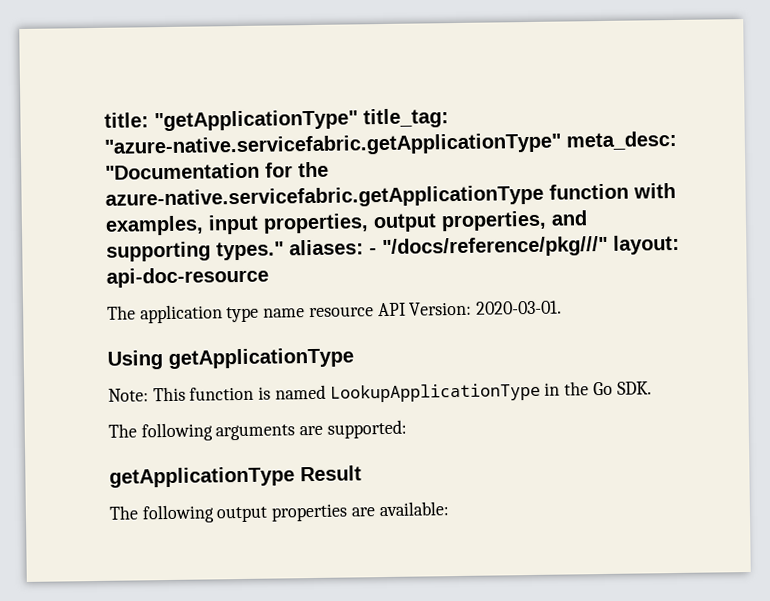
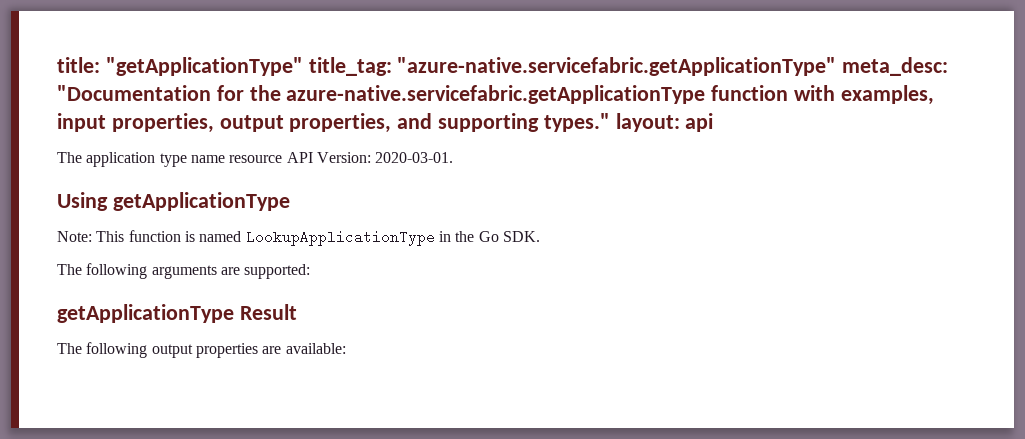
[289,234,680,259] [106,266,269,288] aliases: - "/docs/reference/pkg///" layout: api-doc-resource -> [615,113,714,132] layout: api

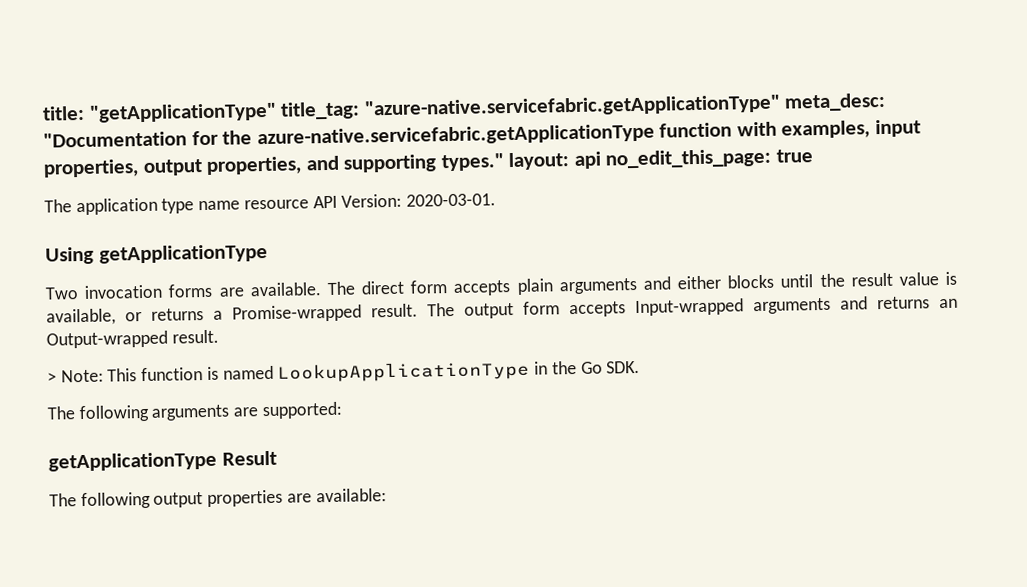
(714, 122) none -> [605,148,813,169] no_edit_this_page: true
(290, 201) none -> [45,271,957,300] [46,296,958,326] [46,329,219,349] [47,372,57,383] Two invocation forms are available. The direct form accepts plain arguments and either blocks until the result value is available, or returns a Promise-wrapped result. The output form accepts Input-wrapped arguments and returns an Output-wrapped result. // >

